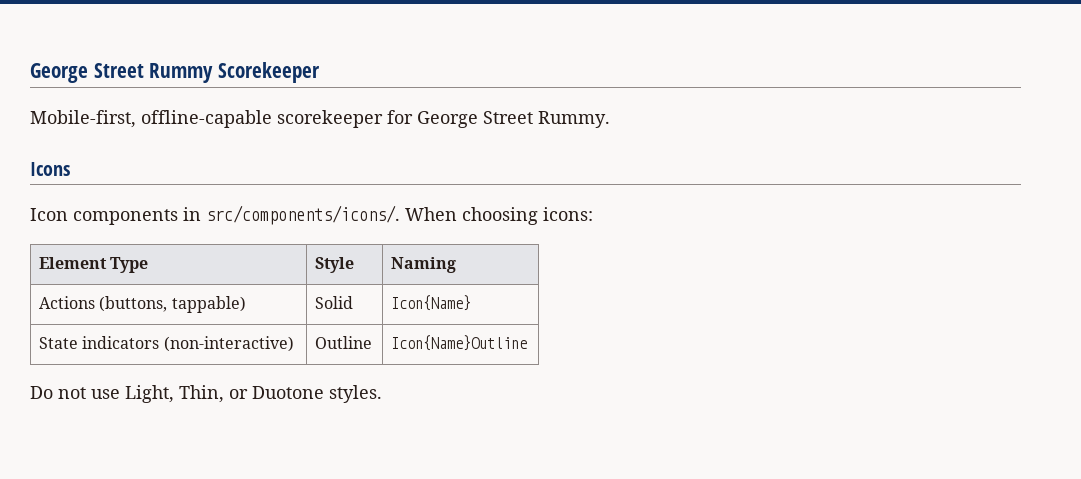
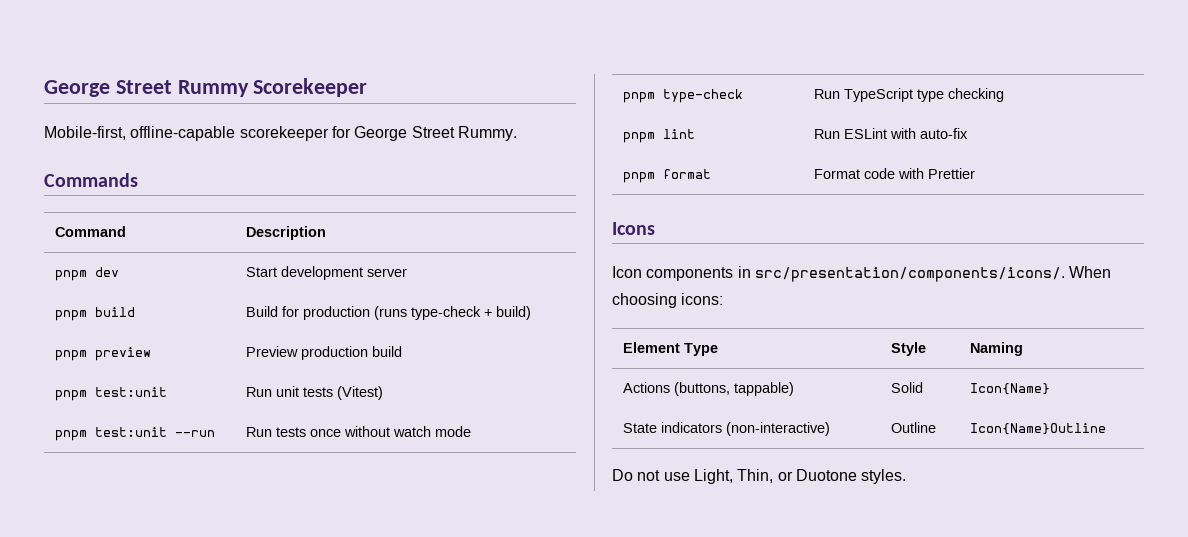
(610, 119) none -> [44,173,138,187] [55,226,127,237] [246,226,327,240] [55,267,120,281] [246,266,408,280] [55,307,136,321] [246,306,532,320] [55,347,152,361] [246,346,403,360] [55,387,168,401] [246,386,384,400] [55,427,216,441] [246,426,472,437] [623,89,744,103] [814,88,1005,102] [623,129,696,143] [814,128,969,139] [623,169,712,183] [814,168,976,179] // Commands // Command | Description // pnpm dev | Start development server // pnpm build | Build for production (runs type-check + build) // pnpm preview | Preview production build // pnpm test:unit | Run unit tests (Vitest) // pnpm test:unit --run | Run tests once without watch mode // pnpm type-check | Run TypeScript type checking // pnpm lint | Run ESLint with auto-fix // pnpm format | Format code with Prettier
[206,205,400,225] src/components/icons/. -> [754,267,1065,282] src/presentation/components/icons/.

